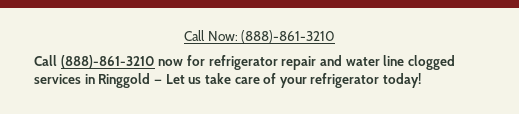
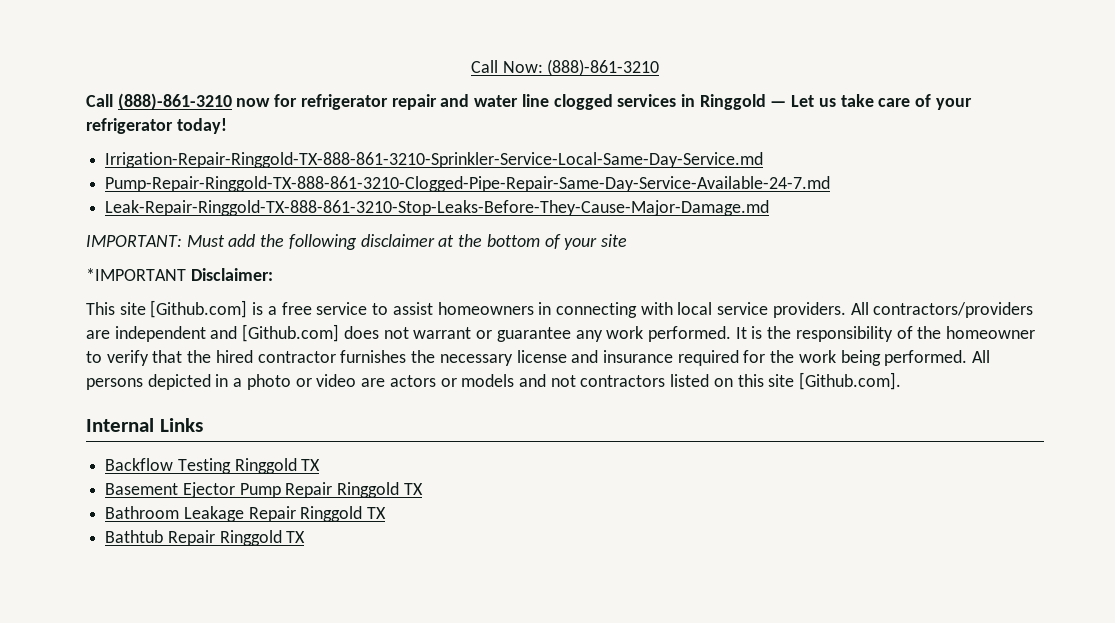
(422, 80) none -> [105,152,764,168] [105,176,831,192] [105,200,770,216] [86,234,627,250] [86,268,273,281] [86,300,1034,318] [86,324,1036,342] [86,350,991,366] [86,372,902,390] [86,418,203,432] [105,458,321,474] [105,482,423,498] [105,506,387,522] [105,530,306,546] // Irrigation-Repair-Ringgold-TX-888-861-3210-Sprinkler-Service-Local-Same-Day-Service.md // Pump-Repair-Ringgold-TX-888-861-3210-Clogged-Pipe-Repair-Same-Day-Service-Available-24-7.md // Leak-Repair-Ringgold-TX-888-861-3210-Stop-Leaks-Before-They-Cause-Major-Damage.md // IMPORTANT: Must add the following disclaimer at the bottom of your site // *IMPORTANT Disclaimer: // This site [Github.com] is a free service to assist homeowners in connecting with local service providers. All contractors/providers are independent and [Github.com] does not warrant or guarantee any work performed. It is the responsibility of the homeowner to verify that the hired contractor furnishes the necessary license and insurance required for the work being performed. All persons depicted in a photo or video are actors or models and not contractors listed on this site [Github.com]. // Internal Links // Backflow Testing Ringgold TX // Basement Ejector Pump Repair Ringgold TX // Bathroom Leakage Repair Ringgold TX // Bathtub Repair Ringgold TX

